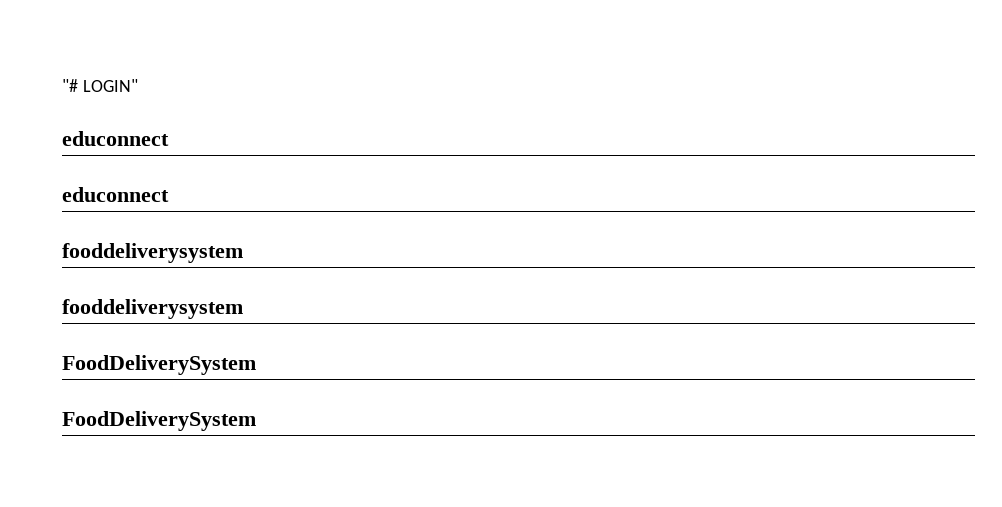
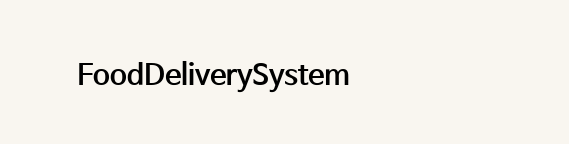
[62,79,138,92] [62,131,169,146] [62,187,169,202] [62,243,243,263] [62,299,243,319] [62,355,256,375] [62,411,256,431] "# LOGIN" // educonnect // educonnect // fooddeliverysystem // fooddeliverysystem // FoodDeliverySystem // FoodDeliverySystem -> [77,60,350,93] FoodDeliverySystem

